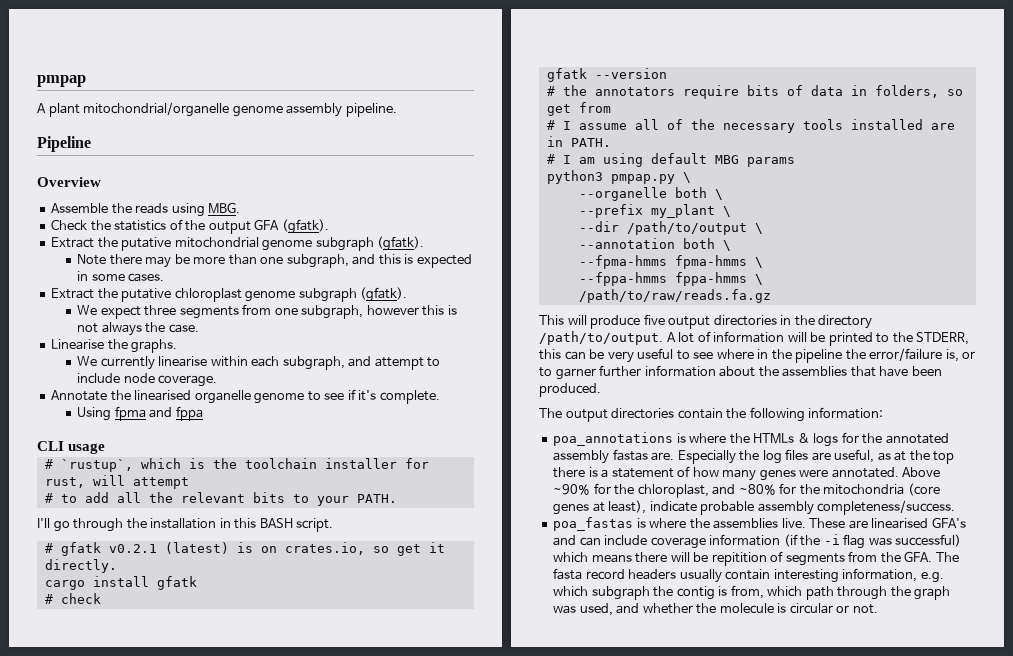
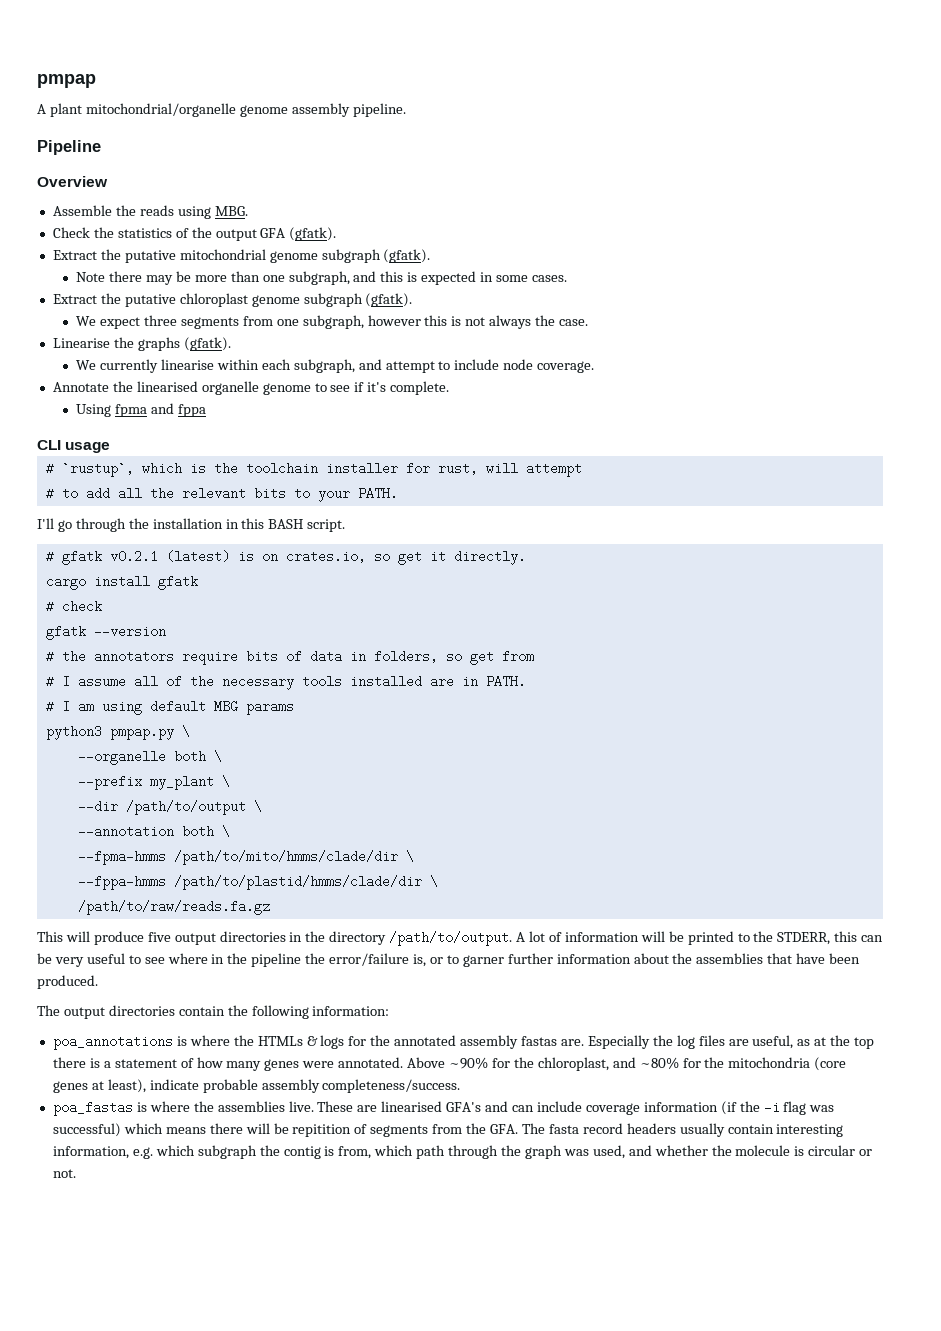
[131,339,178,353] graphs. -> [137,337,231,351] graphs (gfatk).
[674,255,747,269] fpma-hmms -> [173,850,398,865] /path/to/mito/hmms/clade/dir
[674,272,747,286] fppa-hmms -> [173,875,422,890] /path/to/plastid/hmms/clade/dir

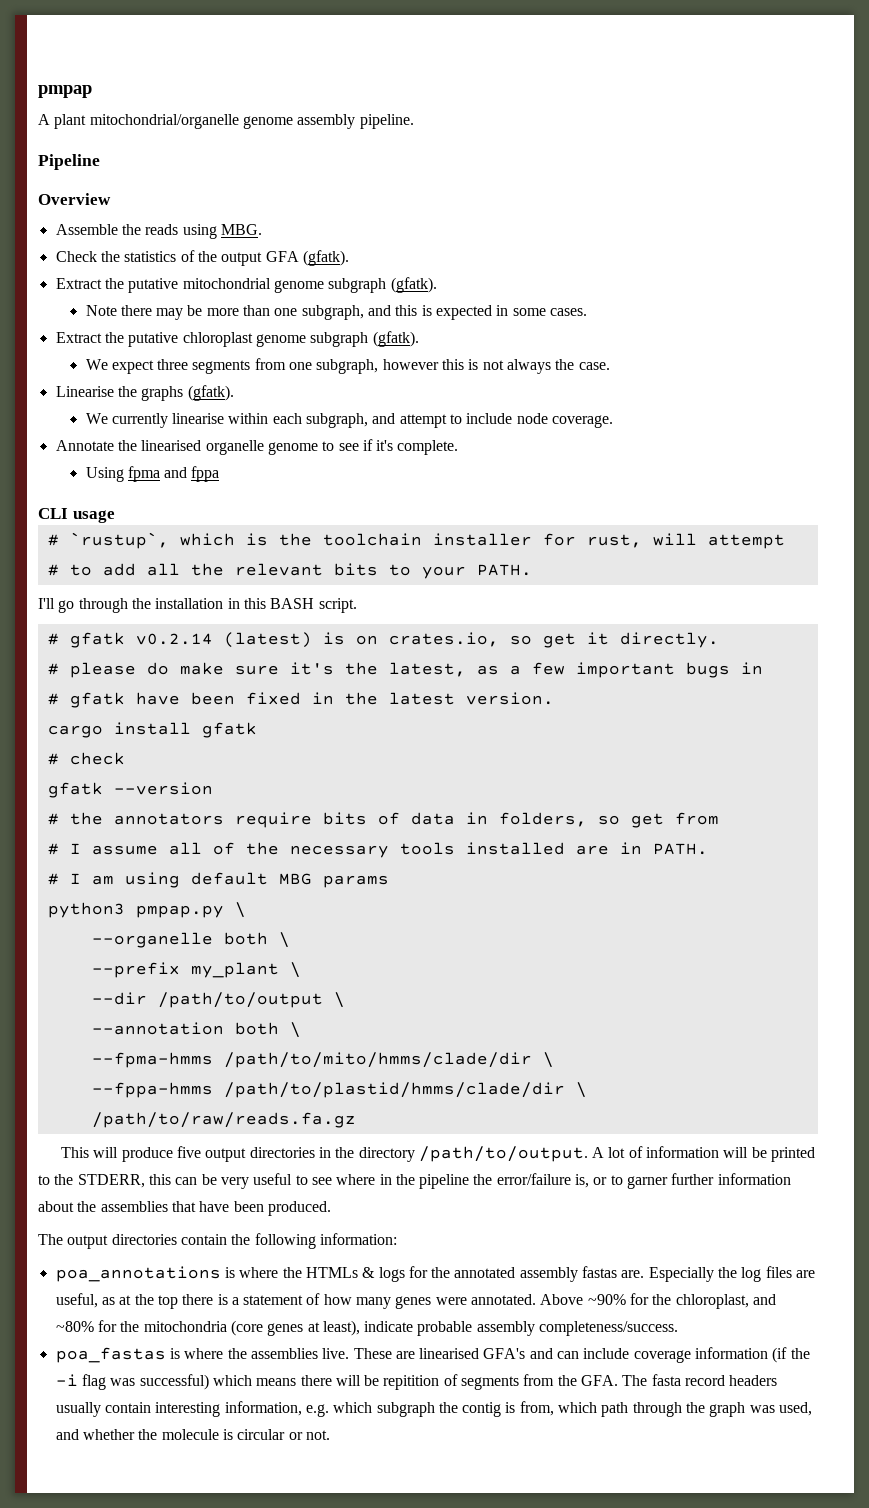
[109,550,158,563] v0.2.1 -> [135,633,213,645] v0.2.14
(526, 557) none -> [47,662,763,678] [47,692,554,708] // # please do make sure it's the latest, as a few important bugs in // # gfatk have been fixed in the latest version.

